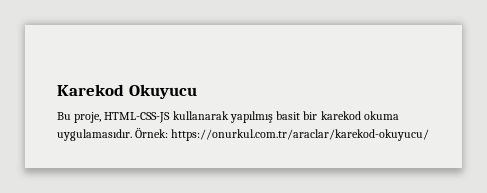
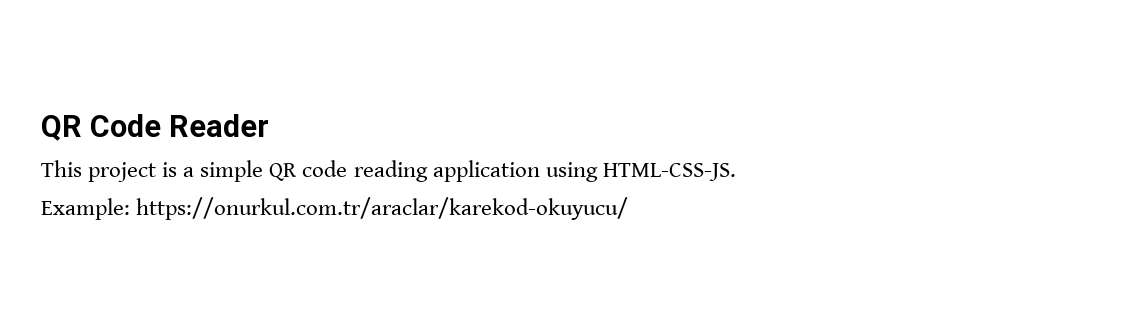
[57,84,197,99] [57,111,399,123] [57,127,169,141] Karekod Okuyucu // Bu proje, HTML-CSS-JS kullanarak yapılmış basit bir karekod okuma uygulamasıdır. Örnek: -> [41,114,270,141] [41,160,736,182] [41,198,130,220] QR Code Reader // This project is a simple QR code reading application using HTML-CSS-JS. // Example:

